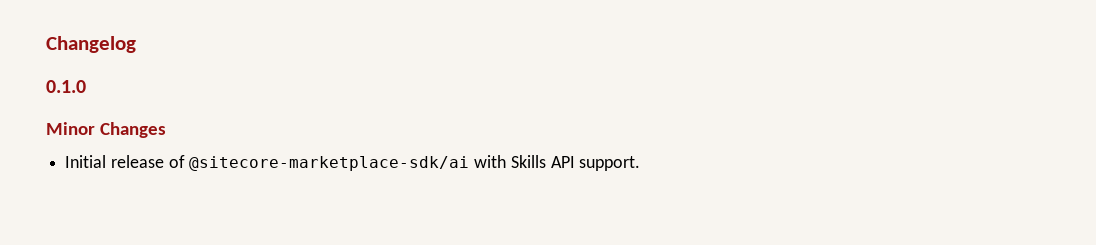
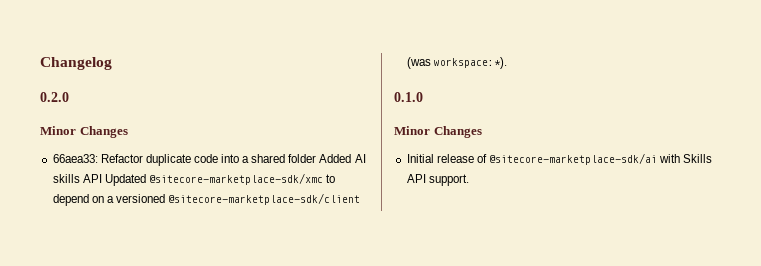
(136, 44) none -> [40,92,69,102] [40,126,128,138] [52,154,366,166] [52,173,336,186] [52,193,361,206] [406,57,507,69] // 0.2.0 // Minor Changes // 66aea33: Refactor duplicate code into a shared folder Added AI skills API Updated @sitecore-marketplace-sdk/xmc to depend on a versioned @sitecore-marketplace-sdk/client (was workspace:*).

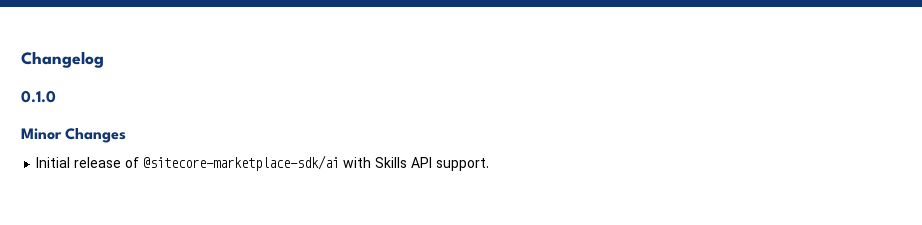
[40,92,69,102] [40,126,128,138] [52,154,366,166] [52,173,336,186] [52,193,361,206] [406,57,507,69] // 0.2.0 // Minor Changes // 66aea33: Refactor duplicate code into a shared folder Added AI skills API Updated @sitecore-marketplace-sdk/xmc to depend on a versioned @sitecore-marketplace-sdk/client (was workspace:*). -> (104, 59) none

